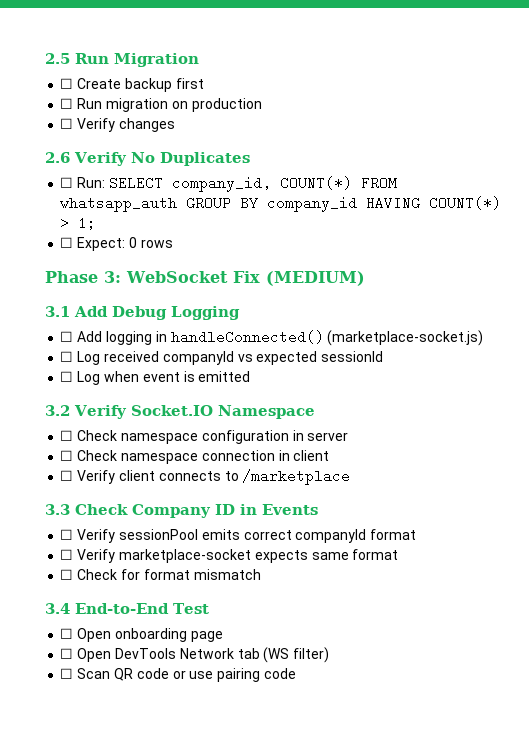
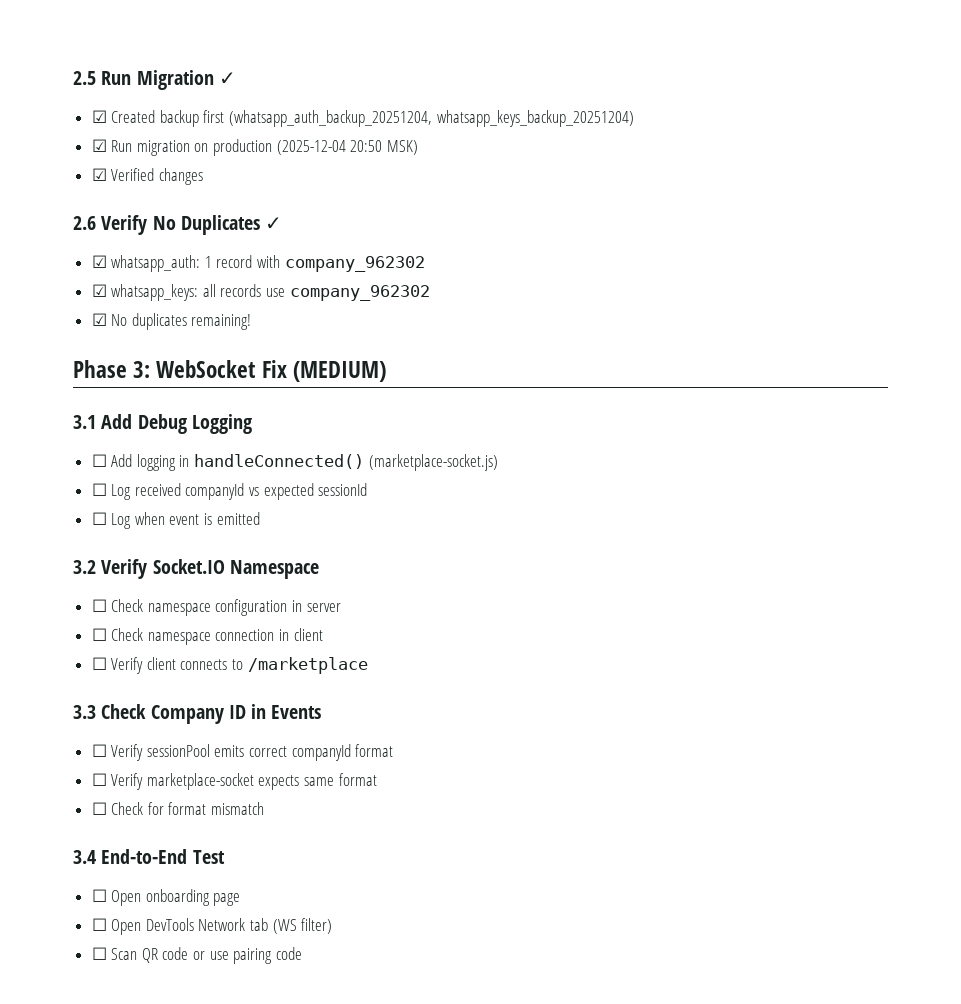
[60,78,122,89] // ☐ Create -> [218,72,236,85] [91,110,156,123] ✓ // ☑ Created
[60,98,74,109] // ☐ -> [229,110,634,127] [91,139,107,152] (whatsapp_auth_backup_20251204, whatsapp_keys_backup_20251204) // ☑
[60,118,116,132] // ☐ Verify -> [276,140,418,155] [91,168,155,181] (2025-12-04 20:50 MSK) // ☑ Verified
[60,176,397,192] [60,196,502,212] [60,216,97,230] [60,237,173,251] // ☐ Run: SELECT company_id, COUNT(*) FROM whatsapp_auth GROUP BY company_id HAVING COUNT(*) > 1; // ☐ Expect: 0 rows -> [265,217,283,230] [91,255,425,272] [91,284,430,301] [91,313,252,330] ✓ // ☑ whatsapp_auth: 1 record with company_962302 // ☑ whatsapp_keys: all records use company_962302 // ☑ No duplicates remaining!

